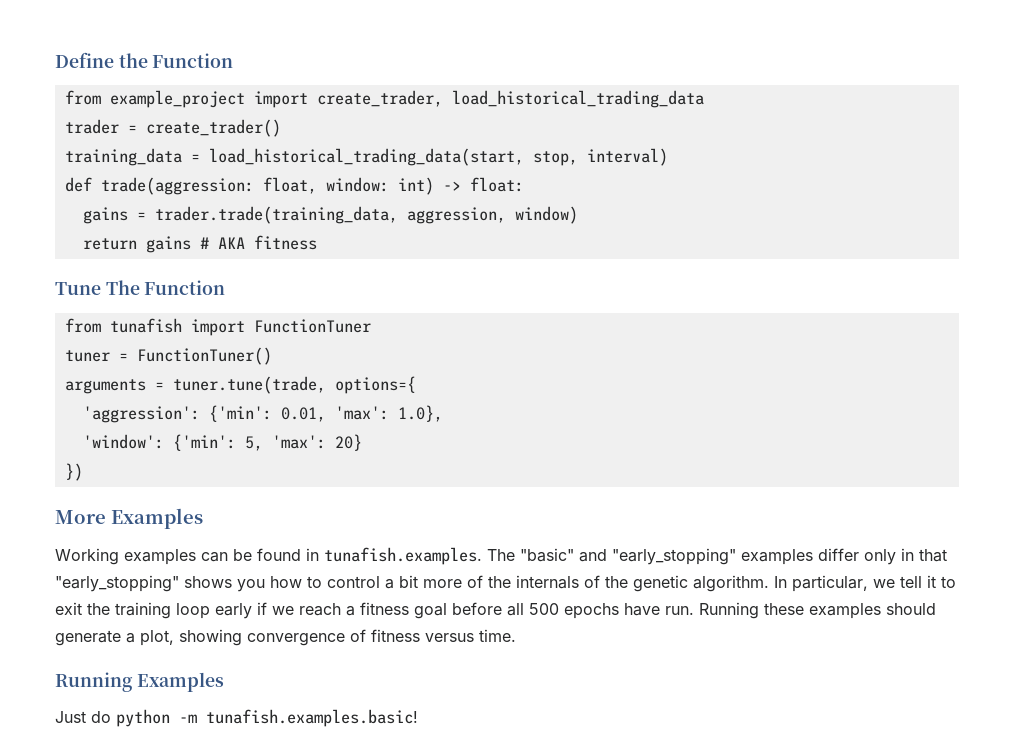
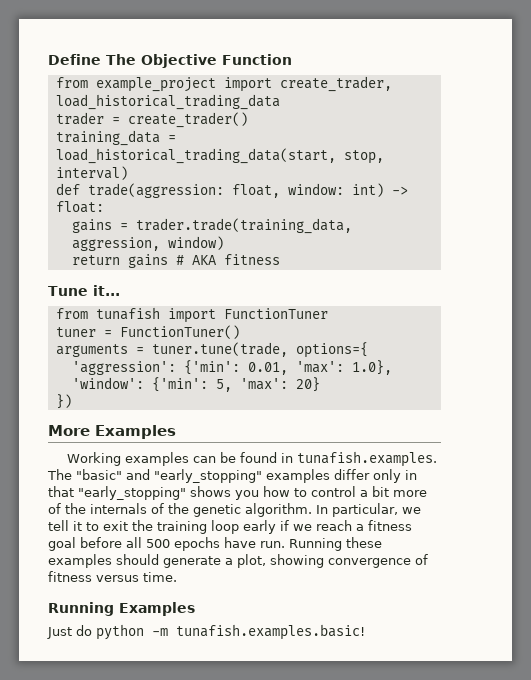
[118,53,148,68] the -> [106,54,217,68] The Objective
[105,280,226,295] The Function -> [92,285,120,296] it...

